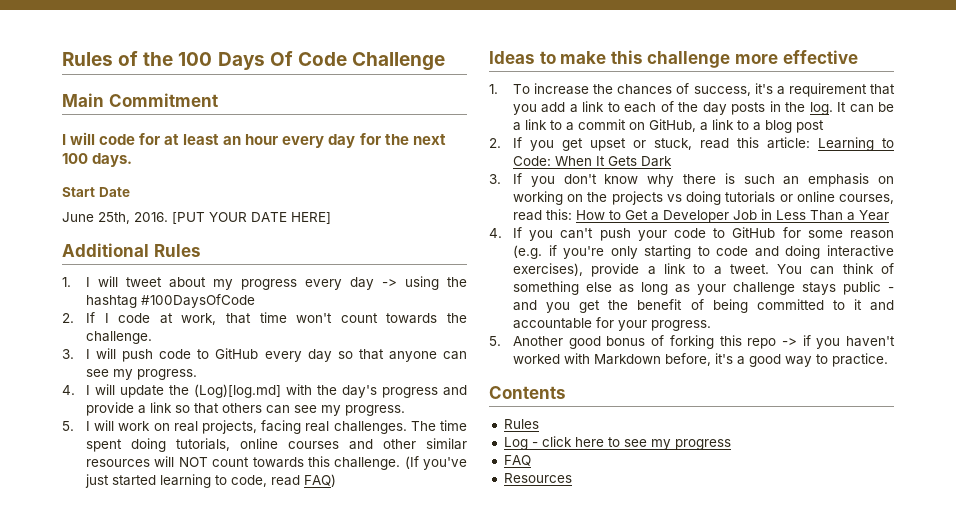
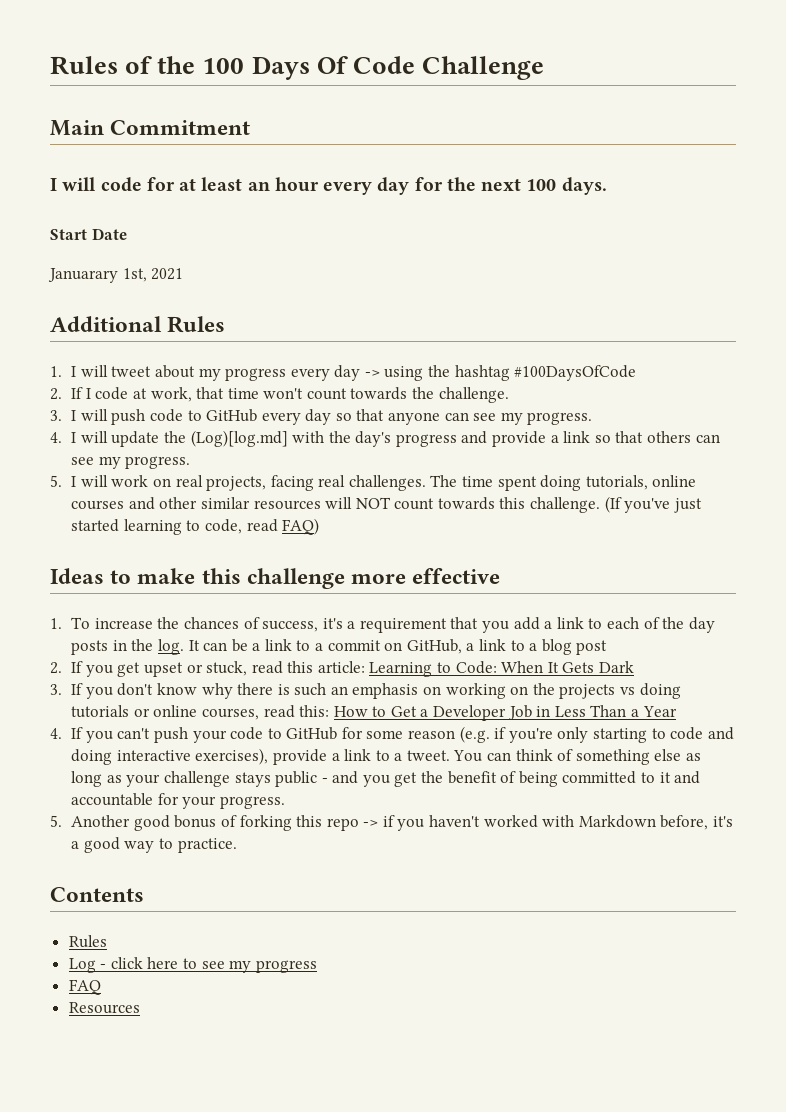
[62,212,331,224] June 25th, 2016. [PUT YOUR DATE HERE] -> [48,268,184,283] Januarary 1st, 2021

